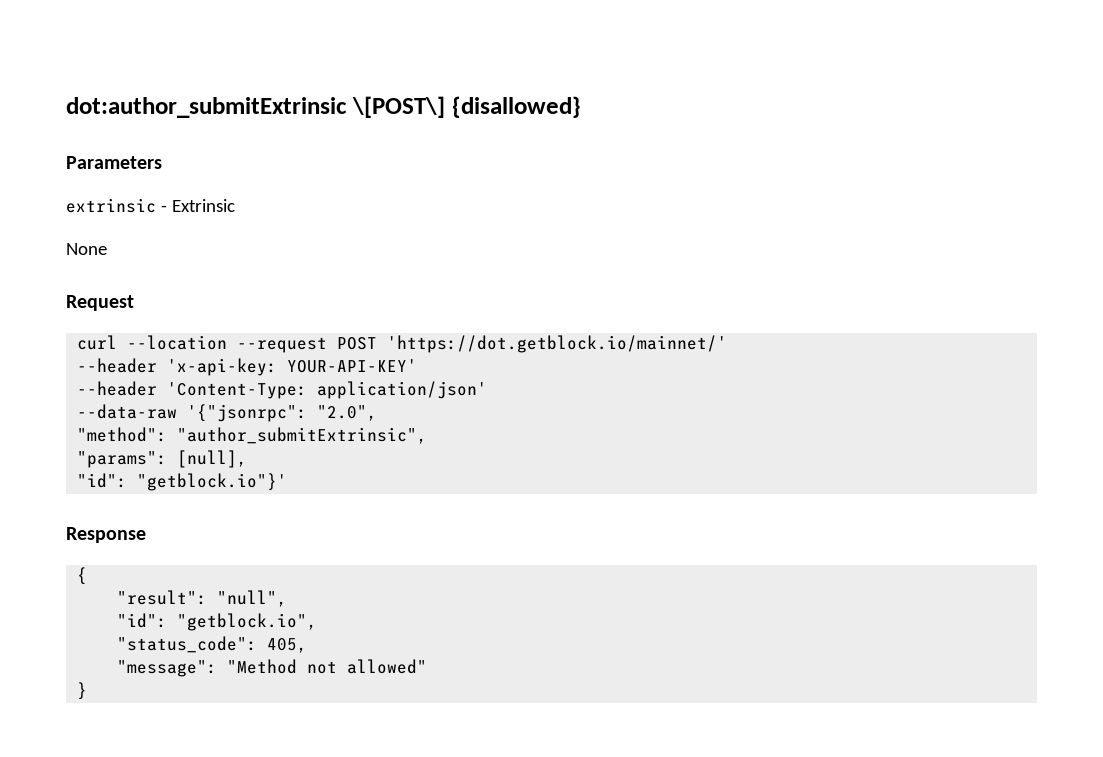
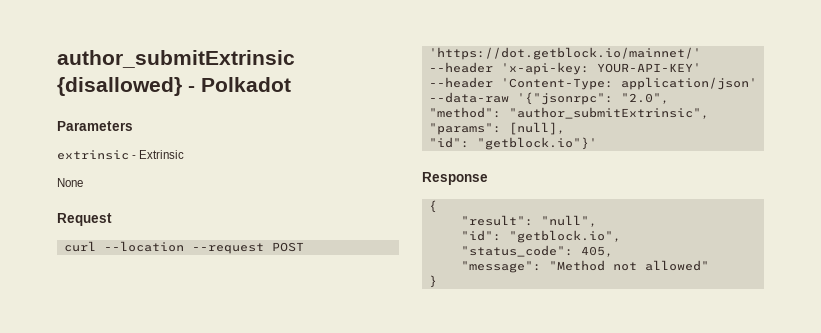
[66,96,445,118] dot:author_submitExtrinsic \[POST\] -> [57,50,295,68] author_submitExtrinsic
(581, 107) none -> [188,77,291,92] - Polkadot

